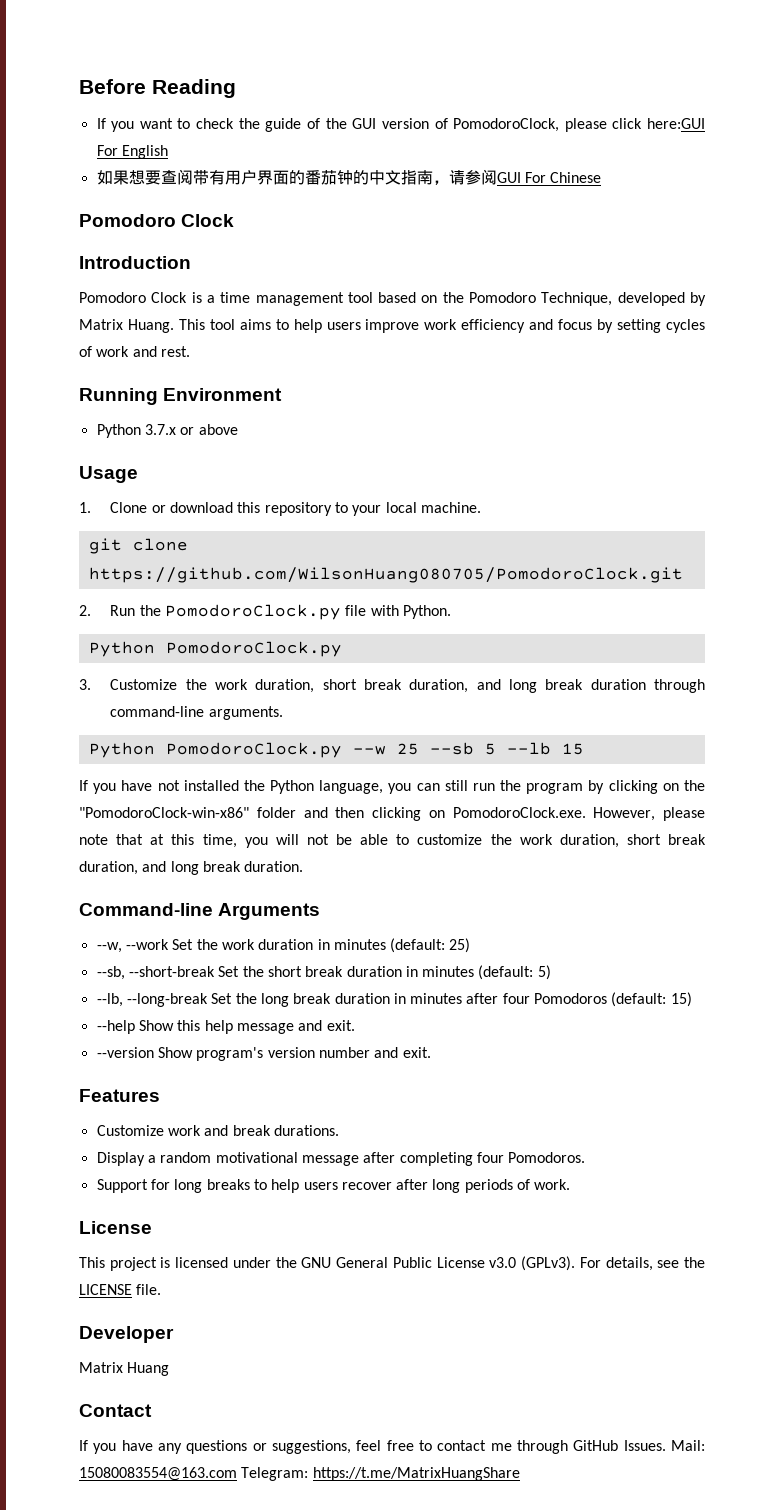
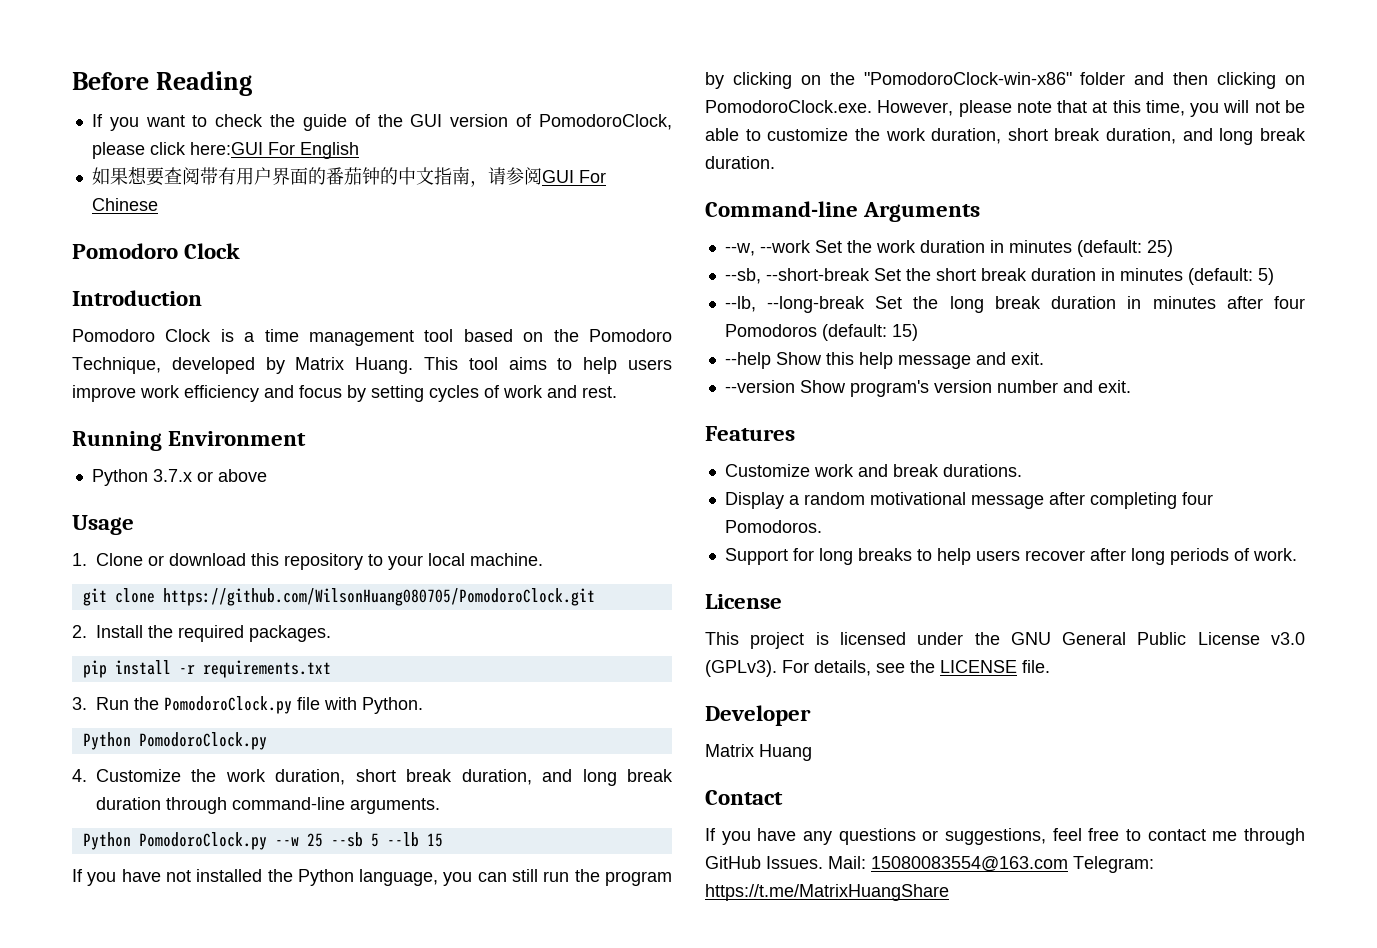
(91, 610) none -> [96,625,331,642] [82,660,331,678] [72,697,87,710] Install the required packages. // pip install -r requirements.txt // 3.
[79,679,91,690] 3. -> [72,769,87,782] 4.

